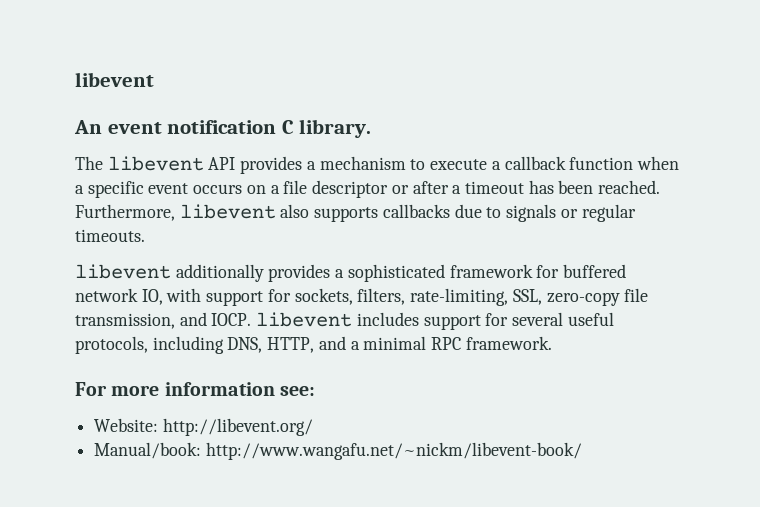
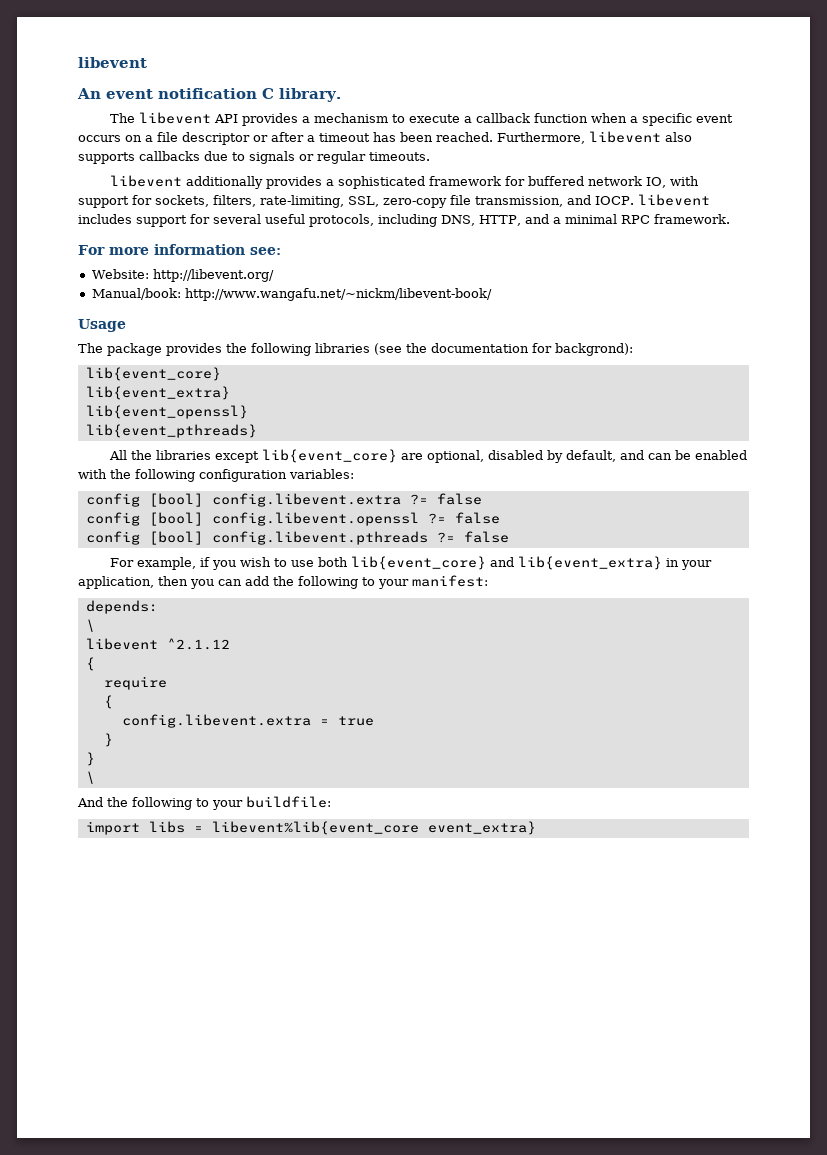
(582, 451) none -> [78,319,126,332] [78,343,633,356] [85,367,221,381] [85,386,230,400] [85,405,248,419] [85,424,257,438] [108,449,747,463] [78,469,354,482] [85,493,482,507] [85,512,500,526] [85,531,509,545] [109,556,712,570] [78,575,488,589] [85,600,158,614] [85,619,95,632] [85,638,230,650] [85,657,95,671] [103,676,167,690] [103,695,113,709] [121,714,374,728] [103,733,113,747] [85,752,95,766] [85,771,95,784] [77,796,331,810] [85,821,536,835] // Usage // The package provides the following libraries (see the documentation for backgrond): // lib{event_core} // lib{event_extra} // lib{event_openssl} // lib{event_pthreads} // All the libraries except lib{event_core} are optional, disabled by default, and can be enabled with the following configuration variables: // config [bool] config.libevent.extra ?= false // config [bool] config.libevent.openssl ?= false // config [bool] config.libevent.pthreads ?= false // For example, if you wish to use both lib{event_core} and lib{event_extra} in your application, then you can add the following to your manifest: // depends: // \ // libevent ^2.1.12 // { // require // { // config.libevent.extra = true // } // } // \ // And the following to your buildfile: // import libs = libevent%lib{event_core event_extra}

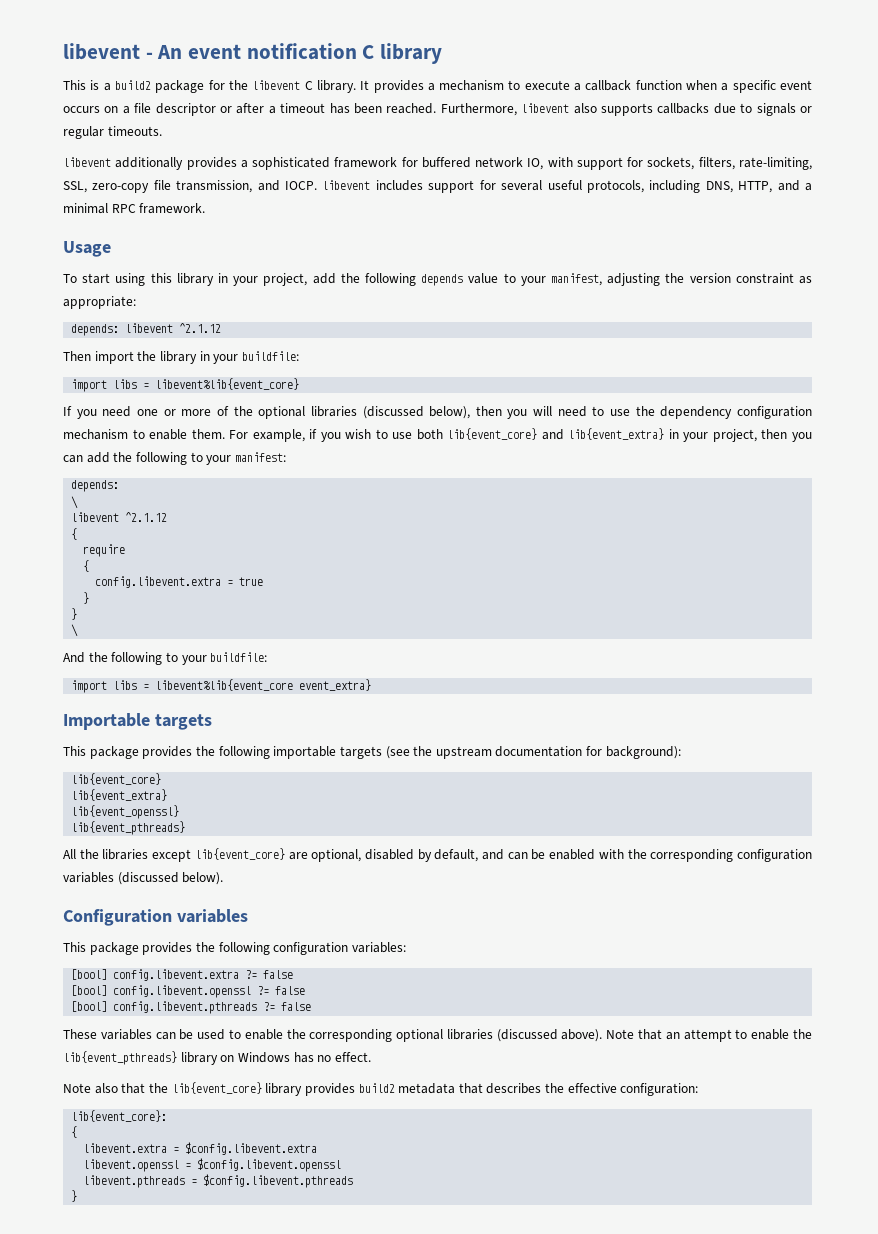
[78,57,147,68] libevent // -> [63,43,153,60] libevent -
[279,88,341,102] [109,112,238,124] library. // The libevent API -> [380,43,443,64] [63,80,370,93] library // This is a build2 package for the libevent C library. It
[78,244,281,255] [91,269,274,282] [91,288,492,301] [78,319,126,332] [78,343,633,356] [85,367,221,381] [85,386,230,400] [85,405,248,419] [85,424,257,438] [108,449,747,463] [78,469,354,482] [85,493,482,507] [85,512,500,526] [85,531,509,545] For more information see: // Website: http://libevent.org/ // Manual/book: http://www.wangafu.net/~nickm/libevent-book/ // Usage // The package provides the following libraries (see the documentation for backgrond): // lib{event_core} // lib{event_extra} // lib{event_openssl} // lib{event_pthreads} // All the libraries except lib{event_core} are optional, disabled by default, and can be enabled with the following configuration variables: // config [bool] config.libevent.extra ?= false // config [bool] config.libevent.openssl ?= false // config [bool] config.libevent.pthreads ?= false // -> [63,241,111,257] [63,273,813,286] [63,296,136,309] [71,323,222,336] [63,351,299,364] [71,378,300,392] [63,406,812,419] [63,429,225,440] Usage // To start using this library in your project, add the following depends value to your manifest, adjusting the version constraint as appropriate: // depends: libevent ^2.1.12 // Then import the library in your buildfile: // import libs = libevent%lib{event_core} // If you need one or more of the optional libraries (discussed below), then you will need to use the dependency configuration mechanism to enable them.
[78,576,154,589] application, -> [712,429,757,442] project,
(536, 828) none -> [63,713,212,730] [63,746,681,759] [71,773,162,785] [71,789,168,801] [71,805,180,819] [71,821,186,835] [63,848,812,862] [63,872,224,885] [63,909,248,926] [63,942,406,955] [71,969,294,981] [71,985,306,998] [71,1001,312,1014] [63,1029,812,1042] [63,1051,371,1065] [63,1082,699,1096] [71,1110,168,1122] [71,1126,78,1138] [83,1142,318,1155] [83,1158,342,1172] [83,1174,354,1188] [71,1190,78,1202] // Importable targets // This package provides the following importable targets (see the upstream documentation for background): // lib{event_core} // lib{event_extra} // lib{event_openssl} // lib{event_pthreads} // All the libraries except lib{event_core} are optional, disabled by default, and can be enabled with the corresponding configuration variables (discussed below). // Configuration variables // This package provides the following configuration variables: // [bool] config.libevent.extra ?= false // [bool] config.libevent.openssl ?= false // [bool] config.libevent.pthreads ?= false // These variables can be used to enable the corresponding optional libraries (discussed above). Note that an attempt to enable the lib{event_pthreads} library on Windows has no effect. // Note also that the lib{event_core} library provides build2 metadata that describes the effective configuration: // lib{event_core}: // { // libevent.extra = $config.libevent.extra // libevent.openssl = $config.libevent.openssl // libevent.pthreads = $config.libevent.pthreads // }

